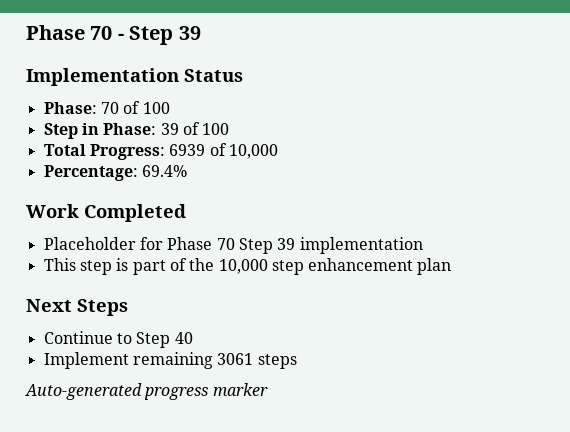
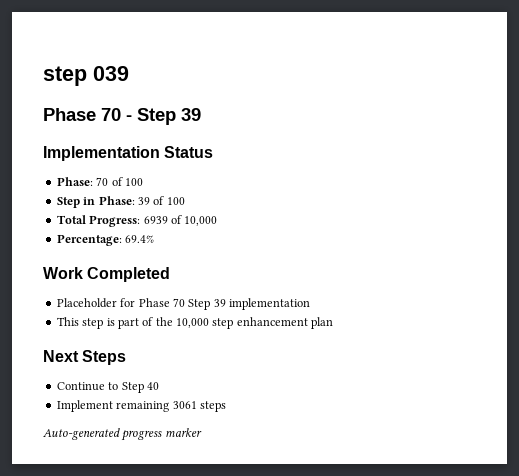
(26, 32) none -> [43,66,129,86] step 039 //

